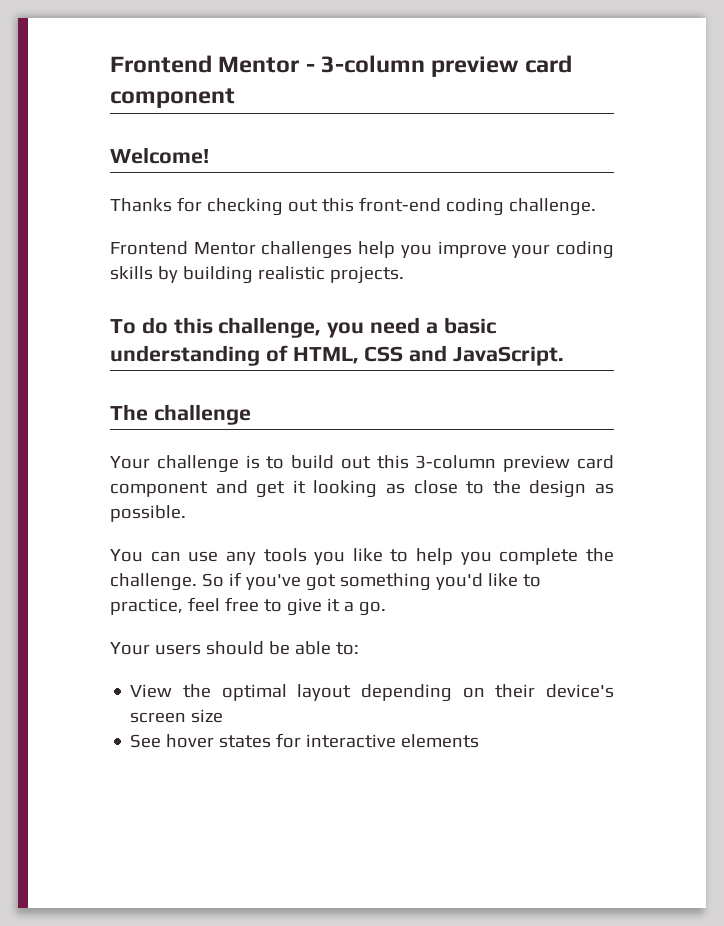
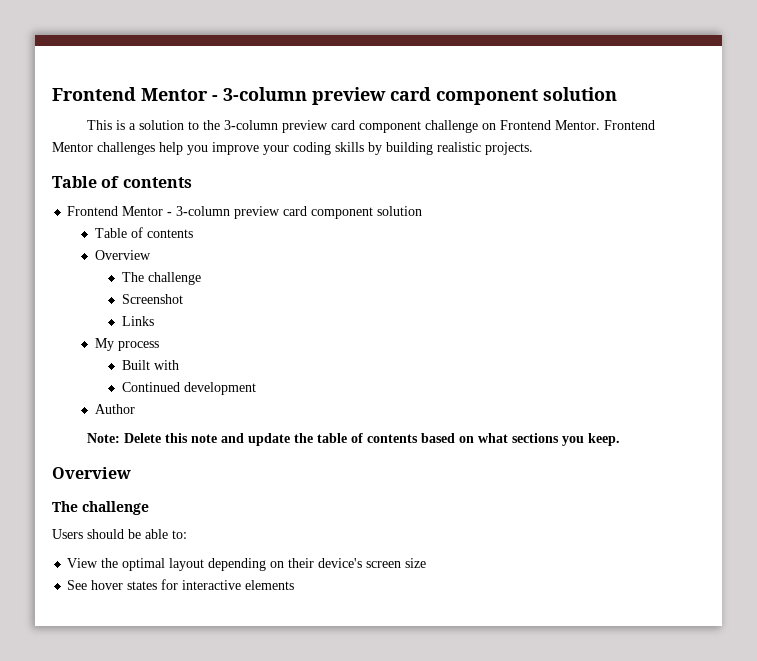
[110,55,572,77] [110,88,235,108] [110,147,209,164] [110,197,596,216] Frontend Mentor - 3-column preview card component // Welcome! // Thanks for checking out this front-end coding challenge. // -> [52,87,617,105] [87,120,601,133] Frontend Mentor - 3-column preview card component solution // This is a solution to the 3-column preview card component challenge on Frontend Mentor.
[110,317,496,338] [110,345,565,366] [110,404,251,425] [110,455,614,473] [110,480,615,498] [110,505,186,522] [110,548,614,565] [110,572,541,591] [110,597,386,616] [110,642,201,655] To do this challenge, you need a basic understanding of HTML, CSS and JavaScript. // The challenge // Your challenge is to build out this 3-column preview card component and get it looking as close to the design as possible. // You can use any tools you like to help you complete the challenge. So if you've got something you'd like to practice, feel free to give it a go. // Your users -> [52,176,192,188] [67,206,423,219] [94,227,193,238] [94,250,151,260] [121,272,201,285] [121,294,183,304] [121,316,154,326] [94,338,159,351] [121,360,179,370] [121,382,256,395] [94,404,135,414] [87,433,621,446] [52,467,131,479] [52,501,149,515] [52,529,83,539] Table of contents // Frontend Mentor - 3-column preview card component solution // Table of contents // Overview // The challenge // Screenshot // Links // My process // Built with // Continued development // Author // Note: Delete this note and update the table of contents based on what sections you keep. // Overview // The challenge // Users

